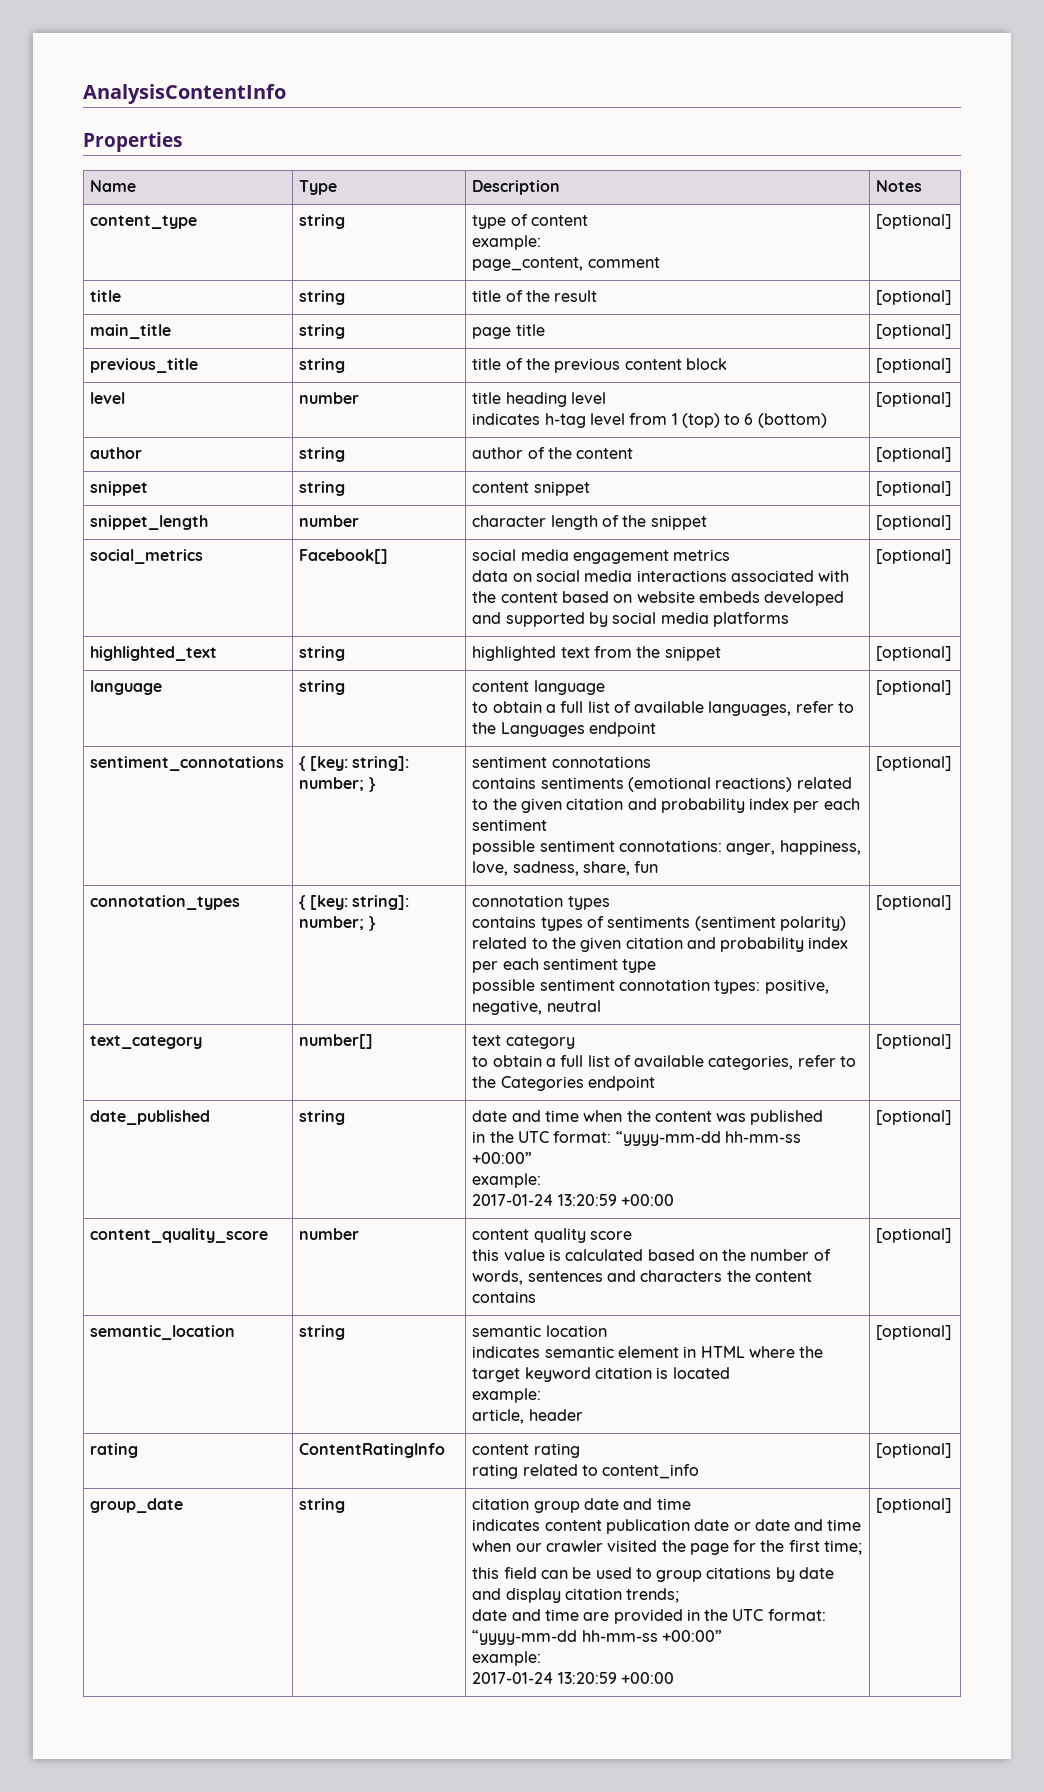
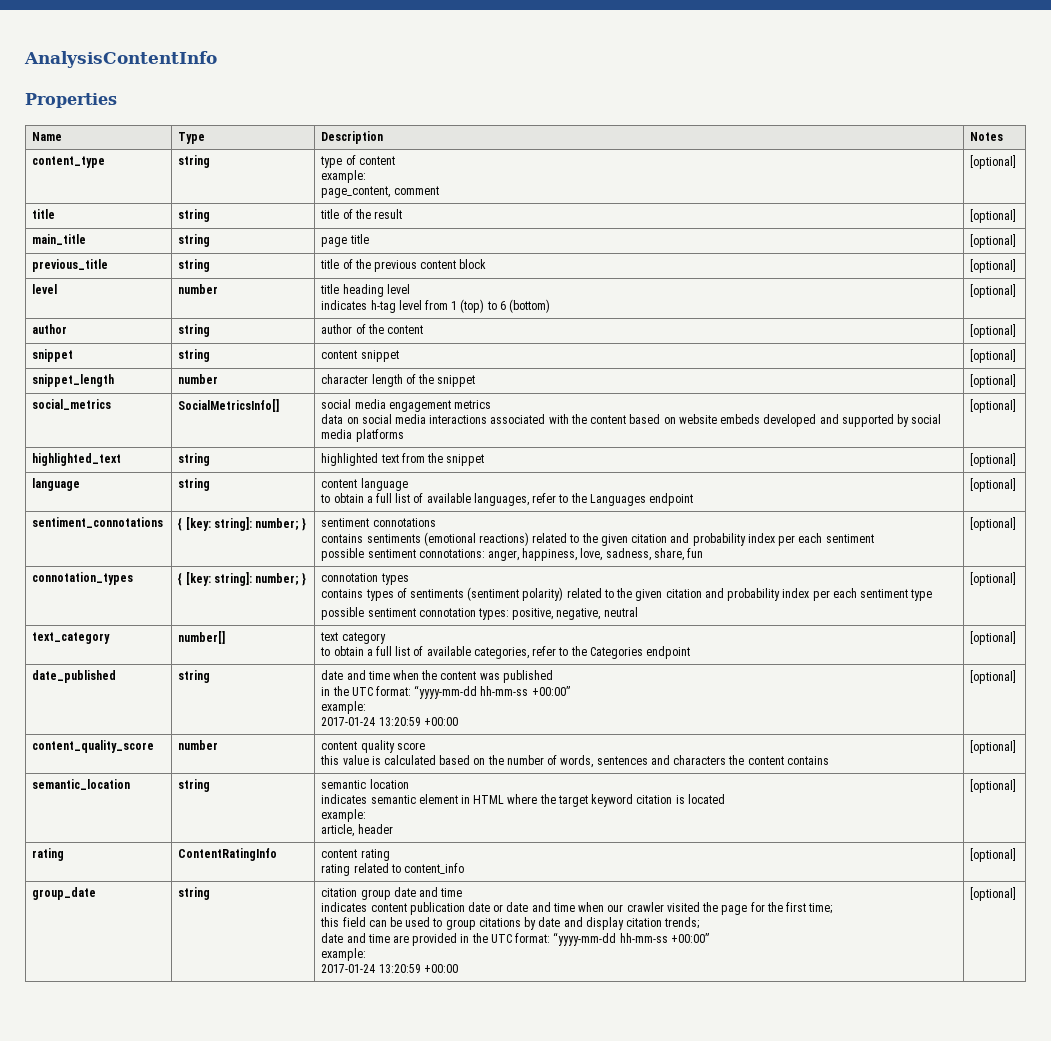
[299,549,389,564] Facebook[] -> [178,399,280,412] SocialMetricsInfo[]

